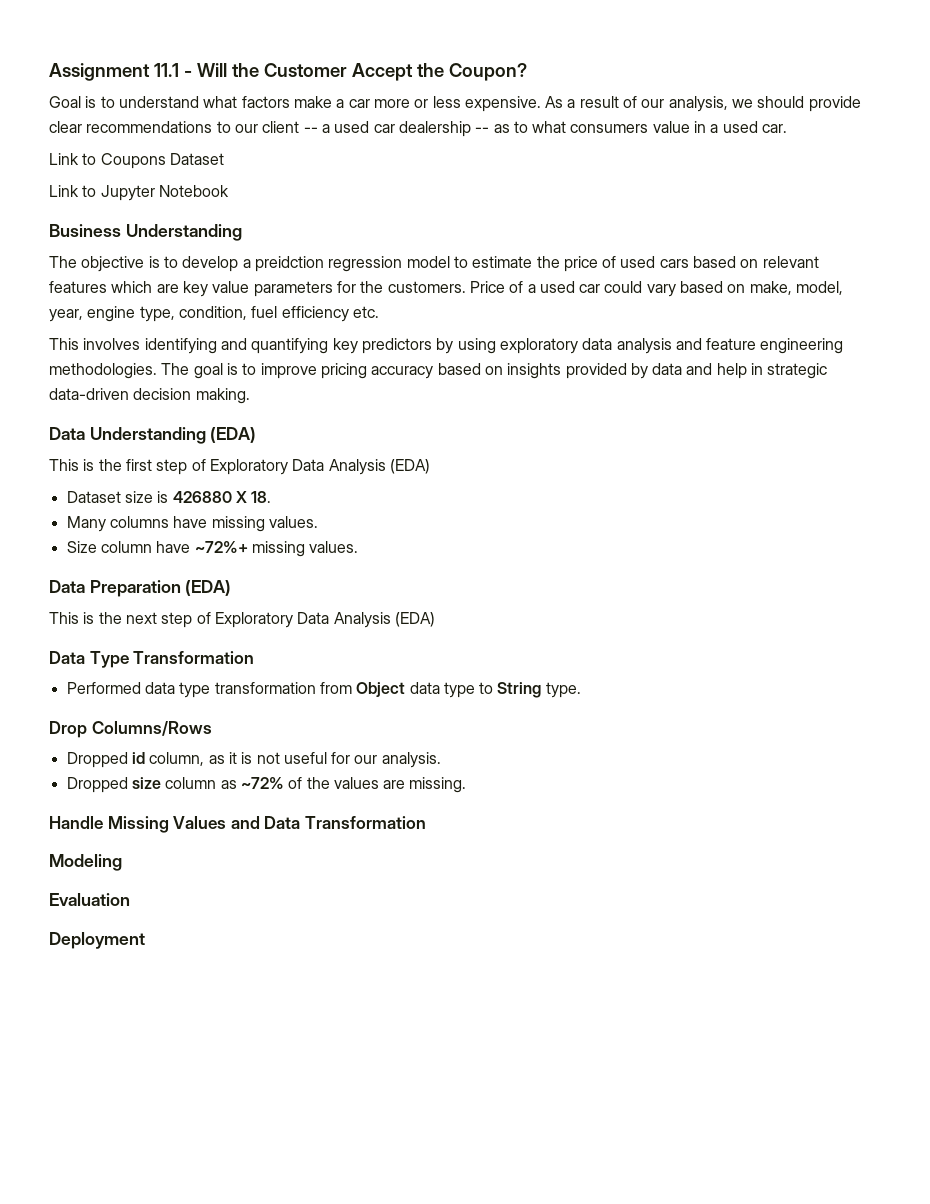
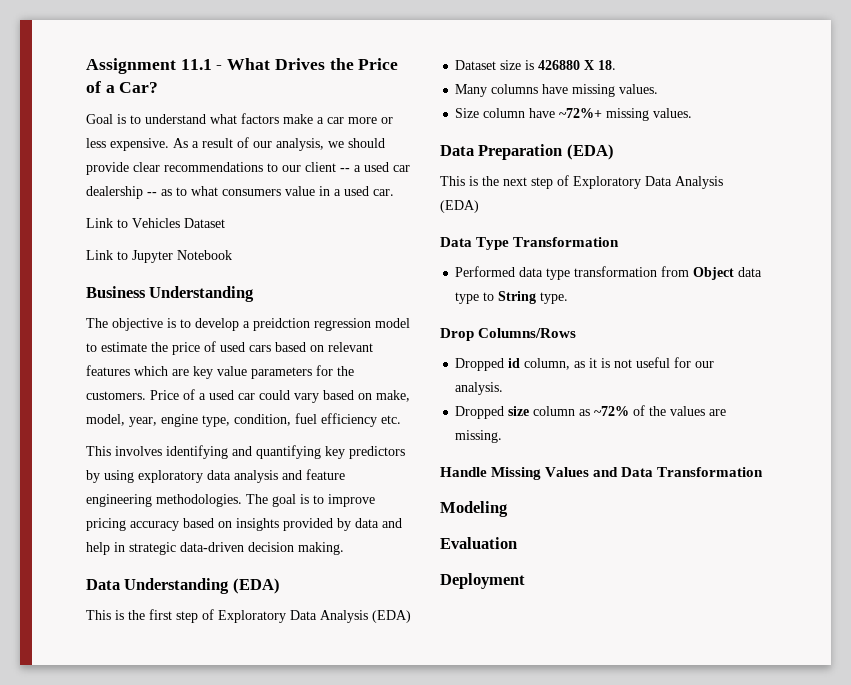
[196,63,527,81] Will the Customer Accept the Coupon? -> [227,58,399,70] [86,81,159,93] What Drives the Price of a Car?
[100,153,166,169] Coupons -> [132,218,180,228] Vehicles

